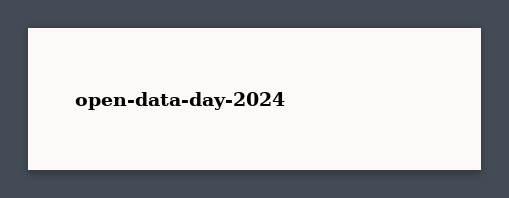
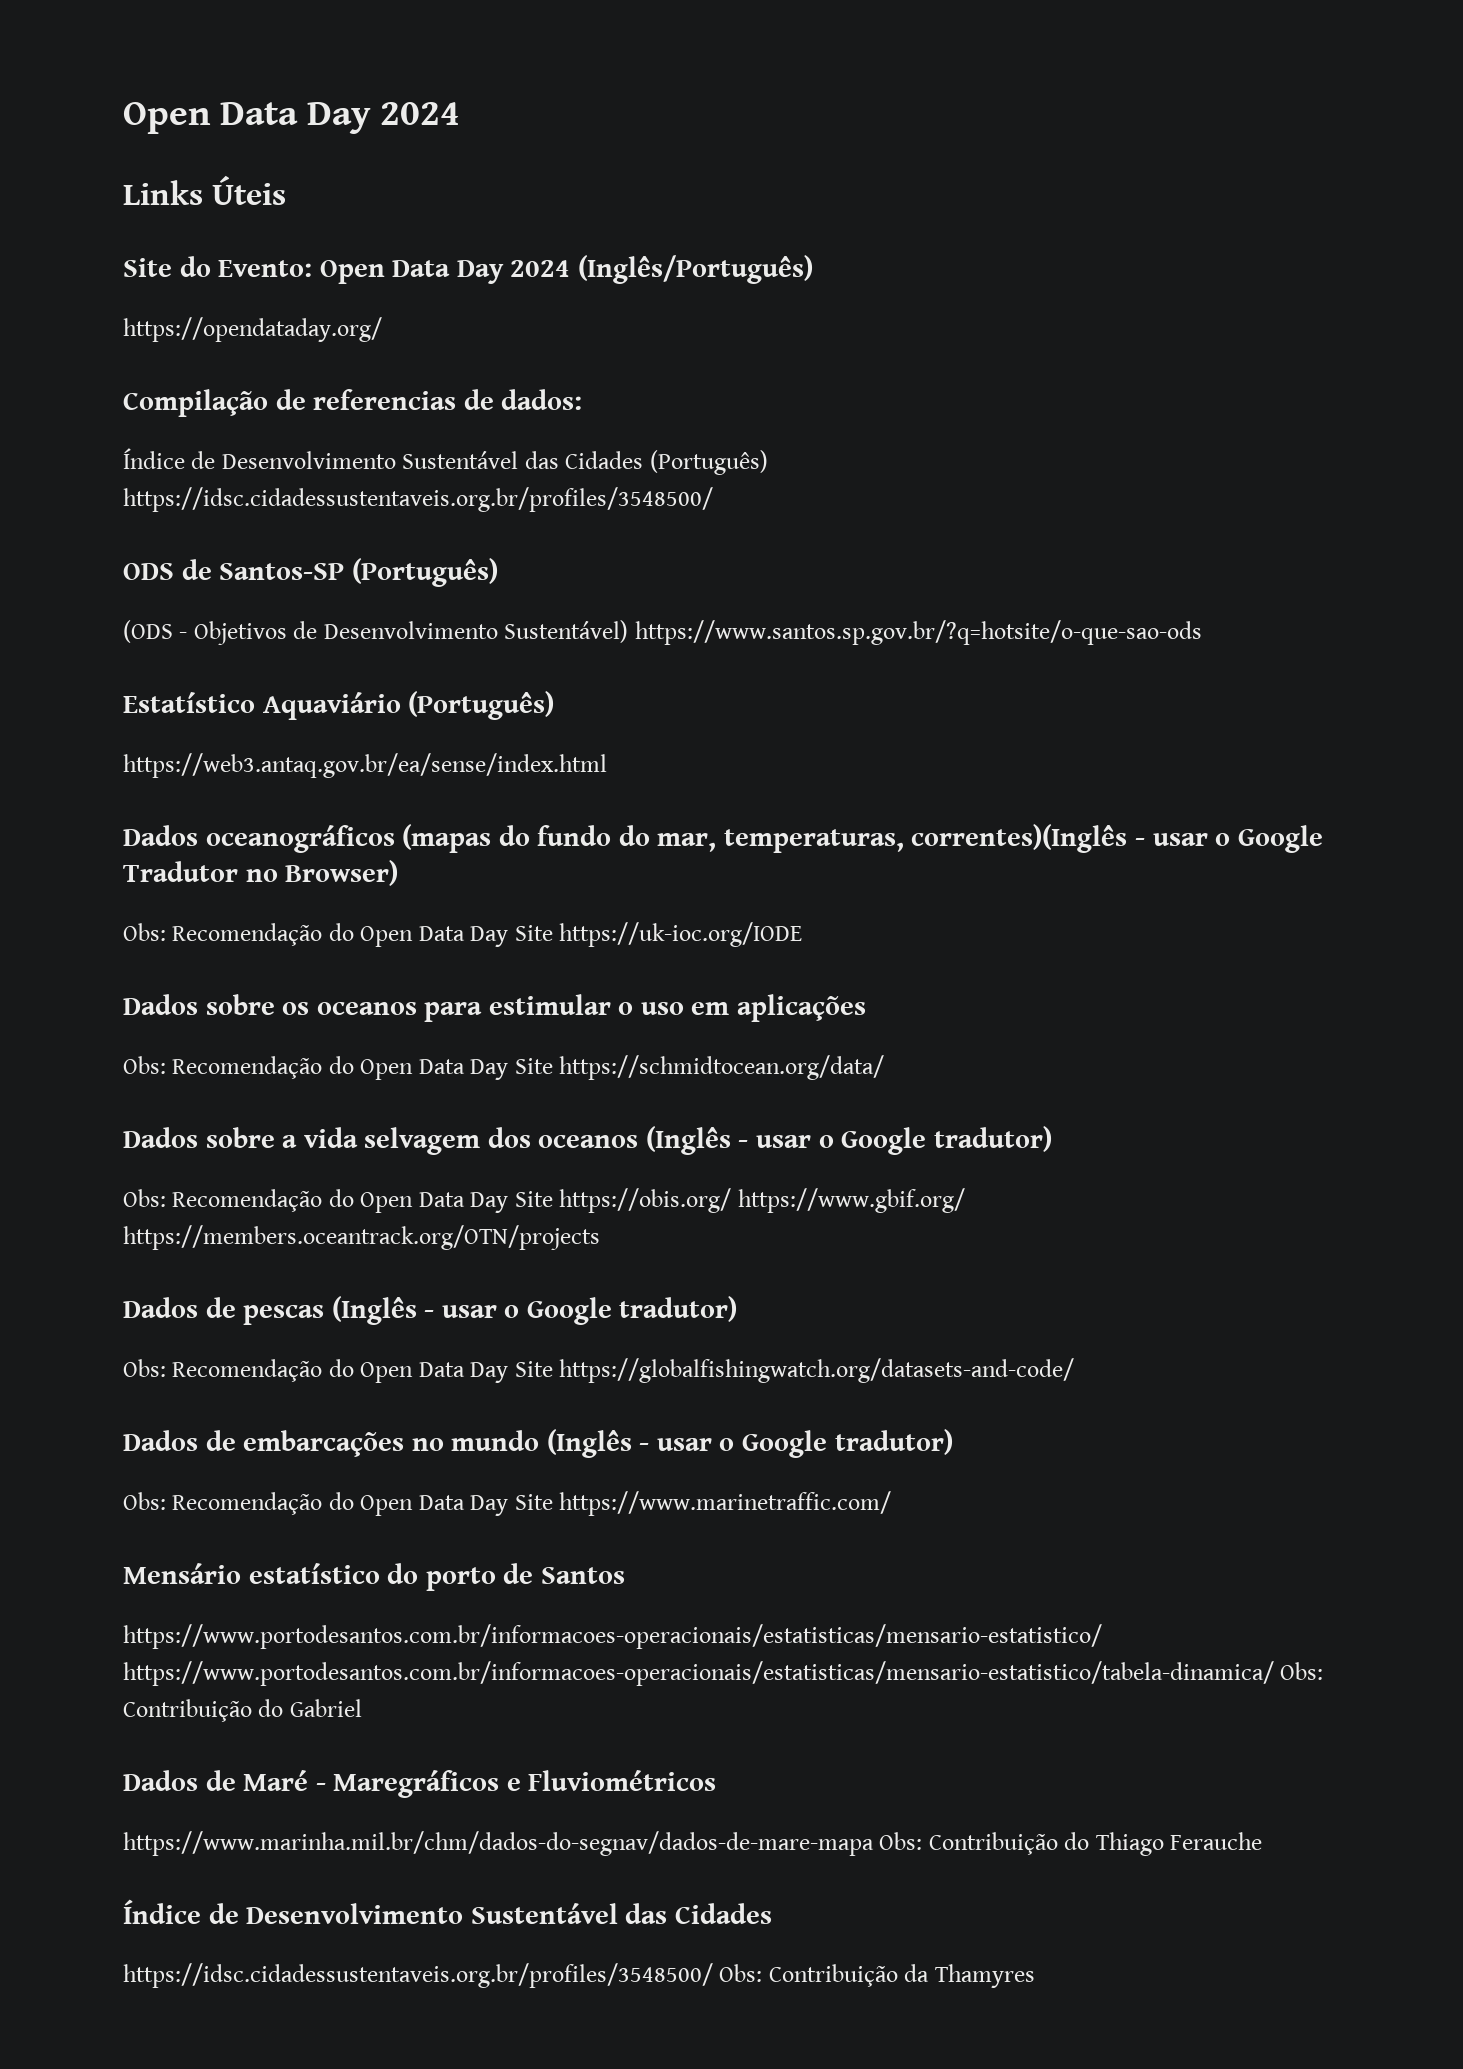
[75,92,285,110] open-data-day-2024 -> [123,102,461,134] [123,175,286,205] [123,255,813,284] [123,317,382,342] [123,389,583,417] [123,448,768,475] [123,487,713,512] [123,558,498,587] [123,620,1202,645] [123,691,555,720] [123,753,607,778] [123,824,1323,853] [123,860,399,886] [123,922,803,947] [123,994,867,1022] [123,1055,885,1080] [123,1126,1052,1155] [123,1188,965,1213] [123,1225,600,1250] [123,1296,738,1325] [123,1358,1075,1383] [123,1429,953,1458] [123,1491,892,1516] [123,1563,625,1591] [123,1624,1102,1649] [123,1661,1324,1686] [123,1699,362,1722] [123,1770,717,1798] [123,1831,1263,1856] [123,1899,772,1924] [123,1963,1035,1988] Open Data Day 2024 // Links Úteis // Site do Evento: Open Data Day 2024 (Inglês/Português) // https://opendataday.org/ // Compilação de referencias de dados: // Índice de Desenvolvimento Sustentável das Cidades (Português) https://idsc.cidadessustentaveis.org.br/profiles/3548500/ // ODS de Santos-SP (Português) // (ODS - Objetivos de Desenvolvimento Sustentável) https://www.santos.sp.gov.br/?q=hotsite/o-que-sao-ods // Estatístico Aquaviário (Português) // https://web3.antaq.gov.br/ea/sense/index.html // Dados oceanográficos (mapas do fundo do mar, temperaturas, correntes)(Inglês - usar o Google Tradutor no Browser) // Obs: Recomendação do Open Data Day Site https://uk-ioc.org/IODE // Dados sobre os oceanos para estimular o uso em aplicações // Obs: Recomendação do Open Data Day Site https://schmidtocean.org/data/ // Dados sobre a vida selvagem dos oceanos (Inglês - usar o Google tradutor) // Obs: Recomendação do Open Data Day Site https://obis.org/ https://www.gbif.org/ https://members.oceantrack.org/OTN/projects // Dados de pescas (Inglês - usar o Google tradutor) // Obs: Recomendação do Open Data Day Site https://globalfishingwatch.org/datasets-and-code/ // Dados de embarcações no mundo (Inglês - usar o Google tradutor) // Obs: Recomendação do Open Data Day Site https://www.marinetraffic.com/ // Mensário estatístico do porto de Santos // https://www.portodesantos.com.br/informacoes-operacionais/estatisticas/mensario-estatistico/ https://www.portodesantos.com.br/informacoes-operacionais/estatisticas/mensario-estatistico/tabela-dinamica/ Obs: Contribuição do Gabriel // Dados de Maré - Maregráficos e Fluviométricos // https://www.marinha.mil.br/chm/dados-do-segnav/dados-de-mare-mapa Obs: Contribuição do Thiago Ferauche // Índice de Desenvolvimento Sustentável das Cidades // https://idsc.cidadessustentaveis.org.br/profiles/3548500/ Obs: Contribuição da Thamyres

